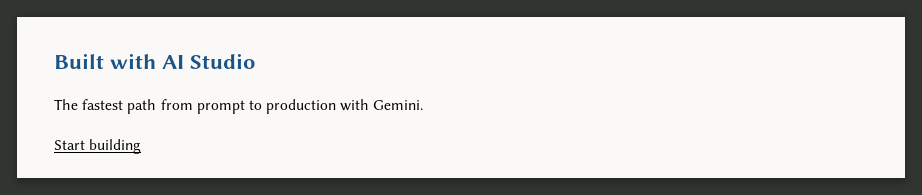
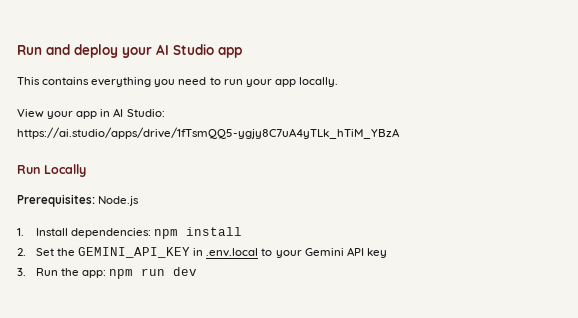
[54,53,255,69] [54,99,424,114] [54,139,142,154] Built with AI Studio // The fastest path from prompt to production with Gemini. // Start building -> [17,44,242,58] [17,77,338,87] [17,108,165,119] [17,127,400,139] [17,164,86,177] [17,194,140,207] [17,227,243,239] [17,247,387,258] [17,267,198,279] Run and deploy your AI Studio app // This contains everything you need to run your app locally. // View your app in AI Studio: https://ai.studio/apps/drive/1fTsmQQ5-ygjy8C7uA4yTLk_hTiM_YBzA // Run Locally // Prerequisites: Node.js // 1. Install dependencies: npm install // 2. Set the GEMINI_API_KEY in .env.local to your Gemini API key // 3. Run the app: npm run dev

